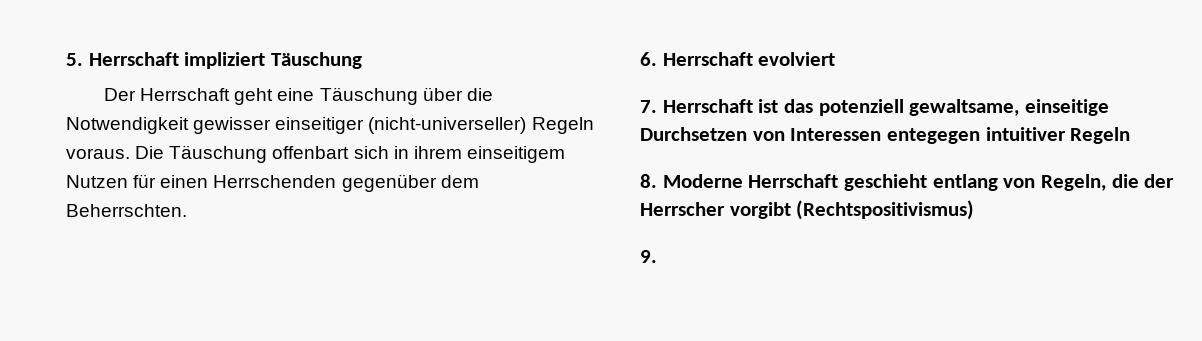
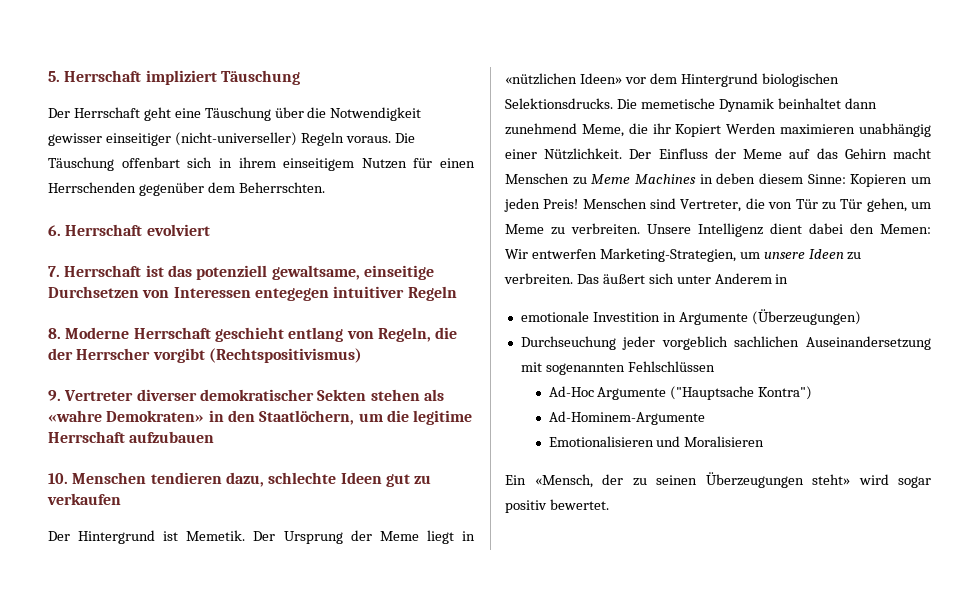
(657, 256) none -> [64,389,444,401] [48,410,473,425] [48,431,215,443] [48,472,432,487] [47,493,121,505] [48,530,475,544] [505,73,839,87] [505,98,877,112] [505,123,931,137] [505,148,931,160] [505,173,931,187] [504,198,932,212] [505,223,931,237] [505,248,862,262] [504,273,789,284] [520,309,861,325] [520,336,931,350] [520,361,715,375] [548,386,813,400] [548,411,705,425] [548,436,765,447] [505,472,931,488] [505,499,609,513] Vertreter diverser demokratischer Sekten stehen als «wahre Demokraten» in den Staatlöchern, um die legitime Herrschaft aufzubauen // 10. Menschen tendieren dazu, schlechte Ideen gut zu verkaufen // Der Hintergrund ist Memetik. Der Ursprung der Meme liegt in «nützlichen Ideen» vor dem Hintergrund biologischen Selektionsdrucks. Die memetische Dynamik beinhaltet dann zunehmend Meme, die ihr Kopiert Werden maximieren unabhängig einer Nützlichkeit. Der Einfluss der Meme auf das Gehirn macht Menschen zu Meme Machines in deben diesem Sinne: Kopieren um jeden Preis! Menschen sind Vertreter, die von Tür zu Tür gehen, um Meme zu verbreiten. Unsere Intelligenz dient dabei den Memen: Wir entwerfen Marketing-Strategien, um unsere Ideen zu verbreiten. Das äußert sich unter Anderem in // emotionale Investition in Argumente (Überzeugungen) // Durchseuchung jeder vorgeblich sachlichen Auseinandersetzung mit sogenannten Fehlschlüssen // Ad-Hoc Argumente ("Hauptsache Kontra") // Ad-Hominem-Argumente // Emotionalisieren und Moralisieren // Ein «Mensch, der zu seinen Überzeugungen steht» wird sogar positiv bewertet.

